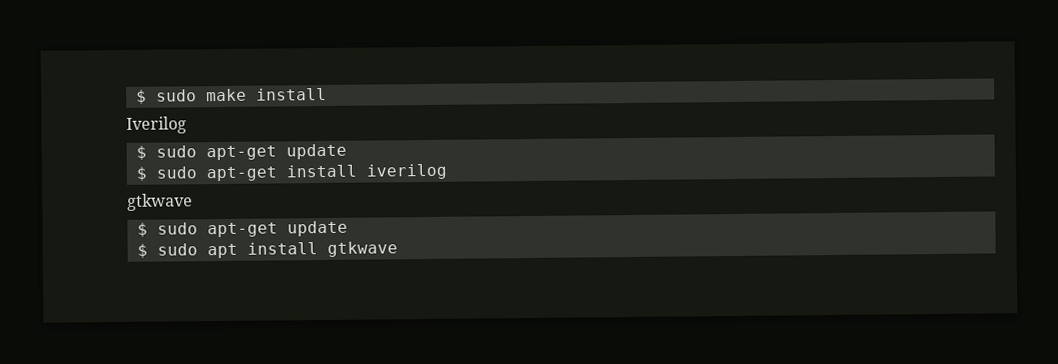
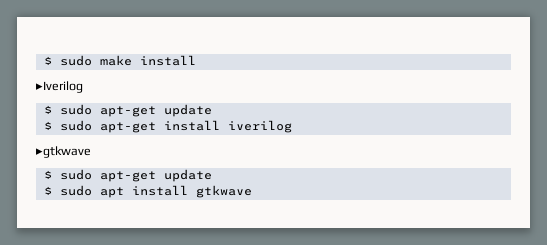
[126,116,187,134] Iverilog -> [36,81,83,93] ▸Iverilog
[127,193,193,211] gtkwave -> [36,146,91,158] ▸gtkwave

